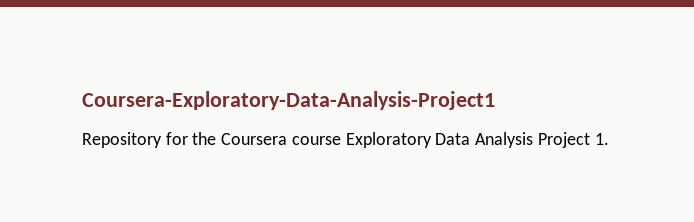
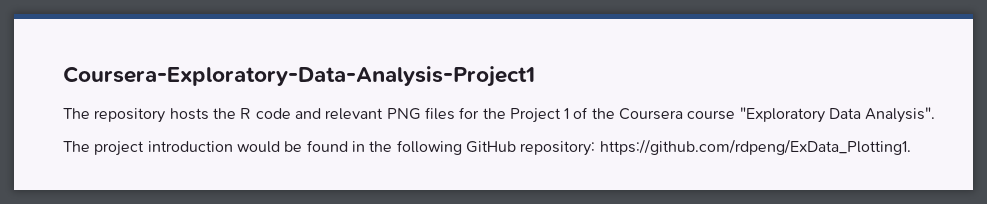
[82,132,609,148] Repository for the Coursera course Exploratory Data Analysis Project 1. -> [63,107,936,123] [63,139,911,156] The repository hosts the R code and relevant PNG files for the Project 1 of the Coursera course "Exploratory Data Analysis". // The project introduction would be found in the following GitHub repository: https://github.com/rdpeng/ExData_Plotting1.

